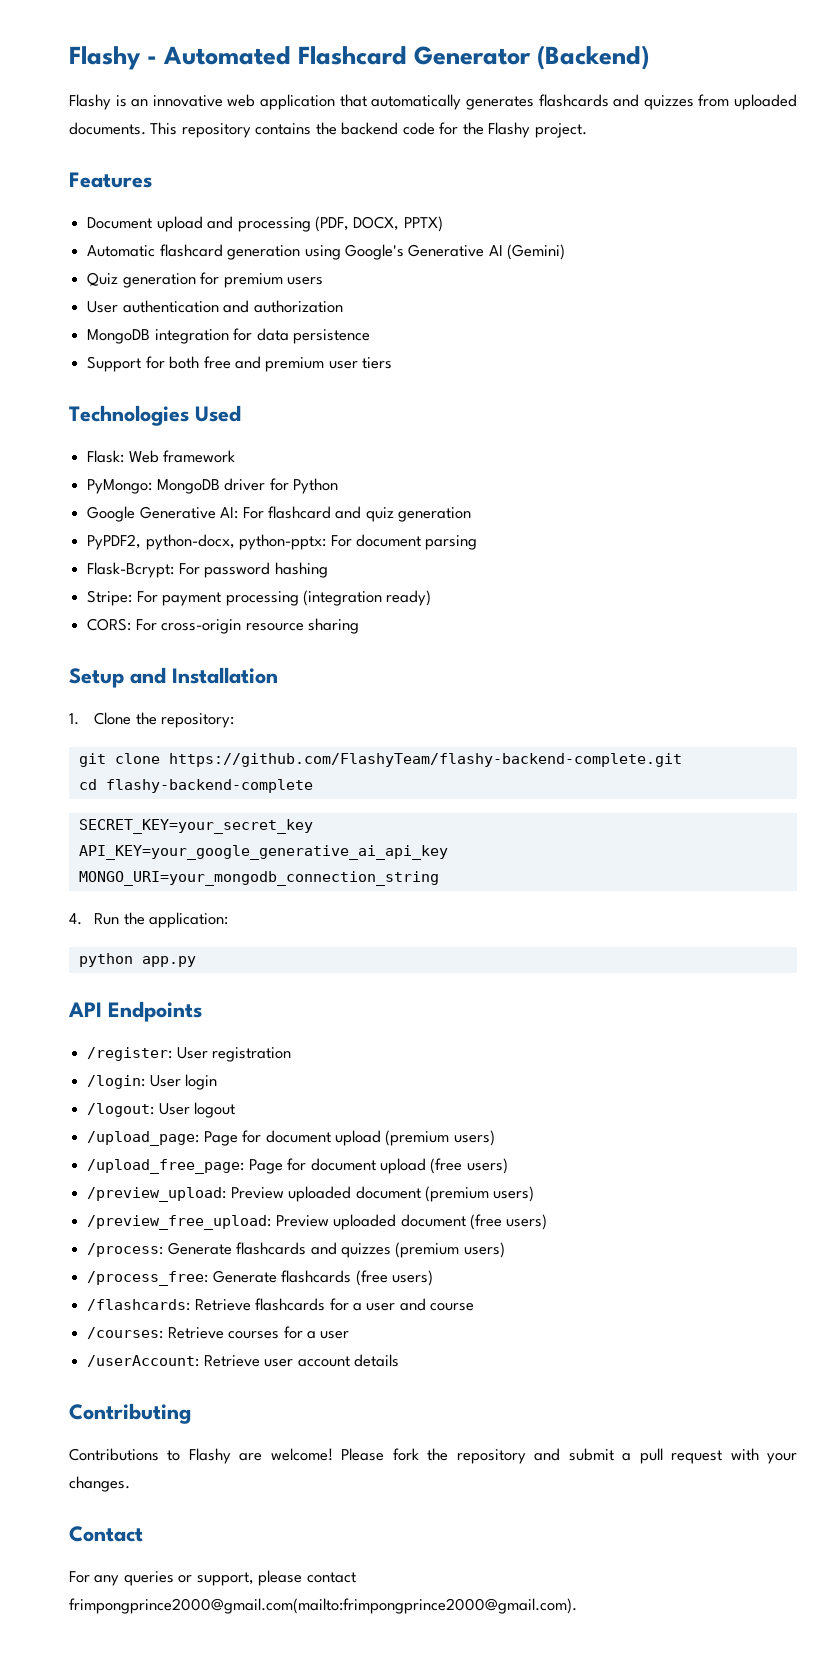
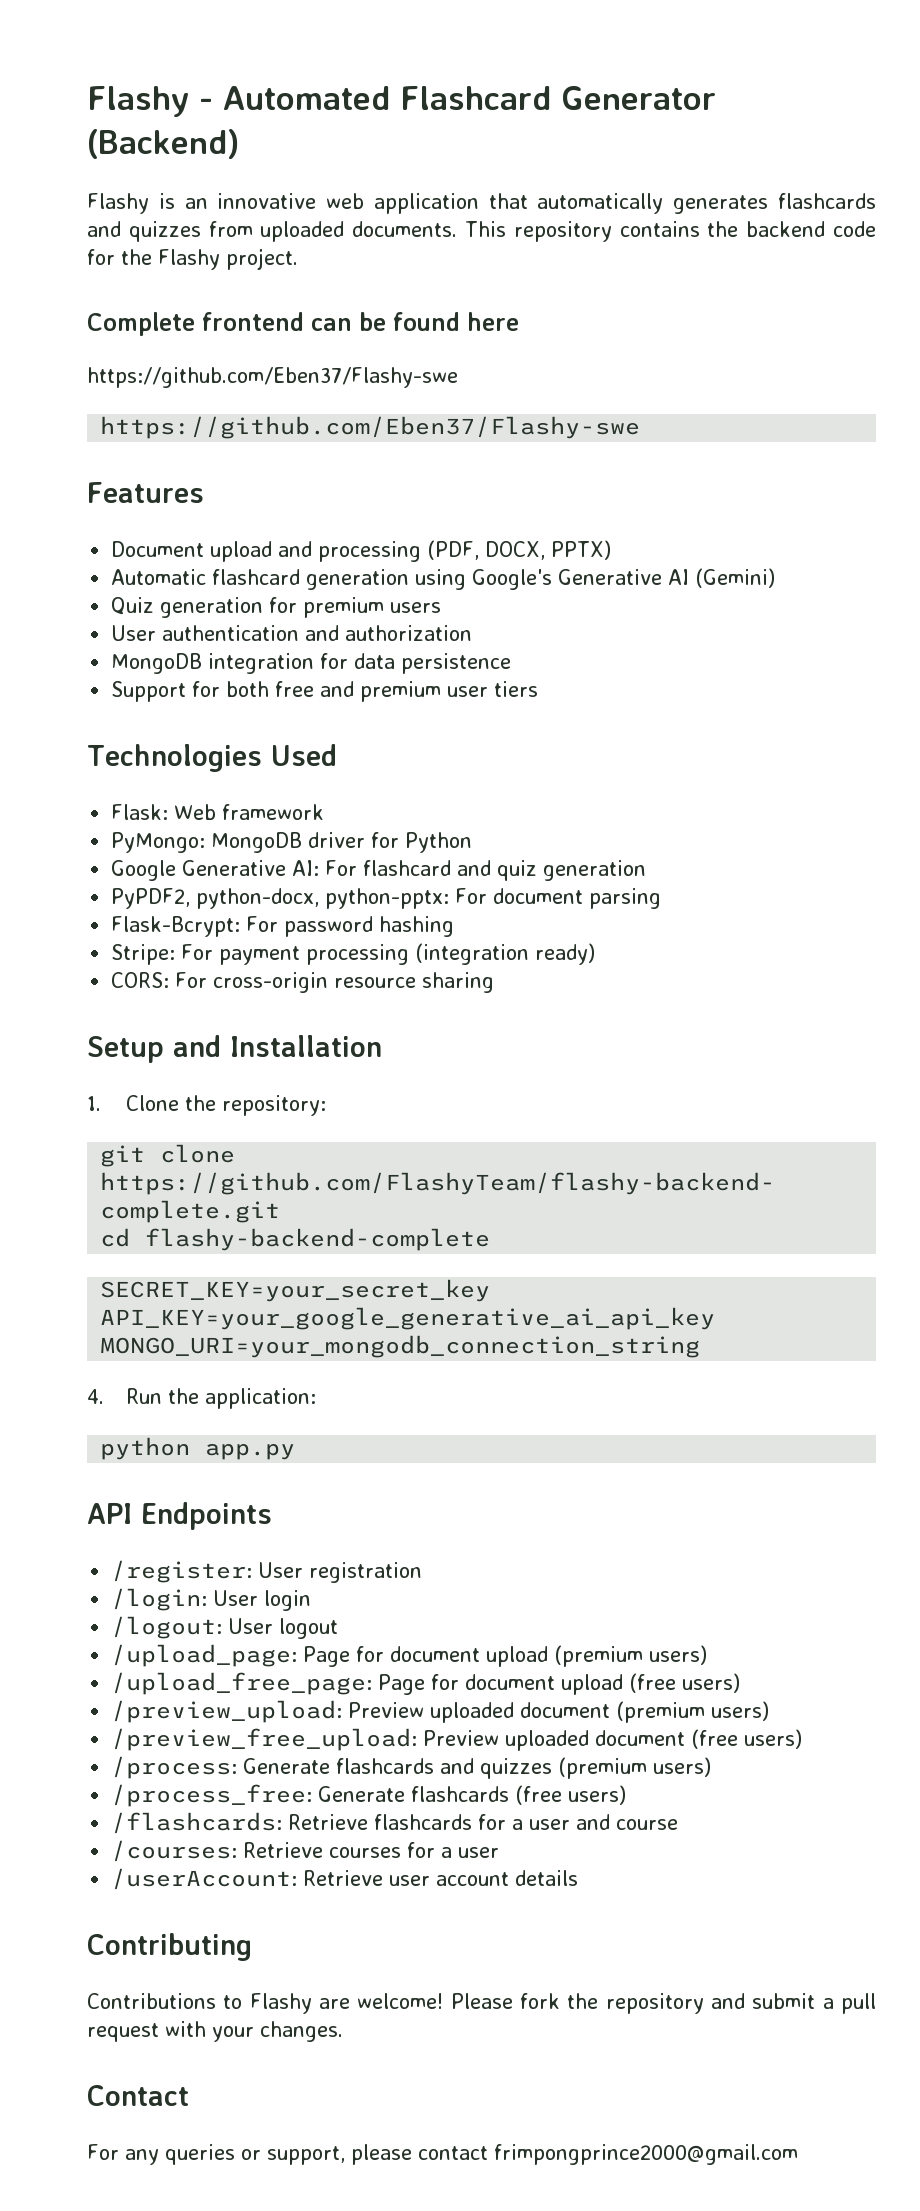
(587, 130) none -> [87,312,519,336] [87,367,458,388] [100,416,641,439] // Complete frontend can be found here // https://github.com/Eben37/Flashy-swe // https://github.com/Eben37/Flashy-swe
[69,1598,577,1614] frimpongprince2000@gmail.com(mailto:frimpongprince2000@gmail.com). -> [493,2144,798,2165] frimpongprince2000@gmail.com

